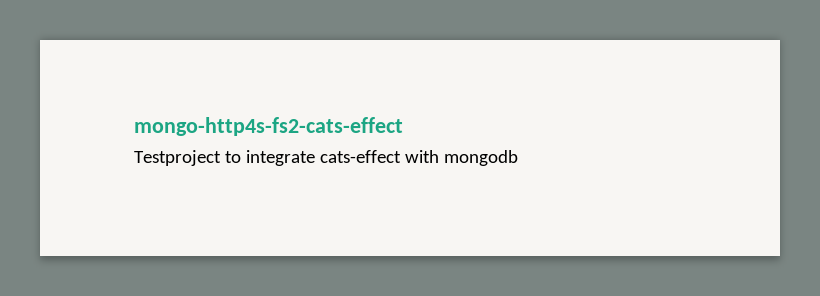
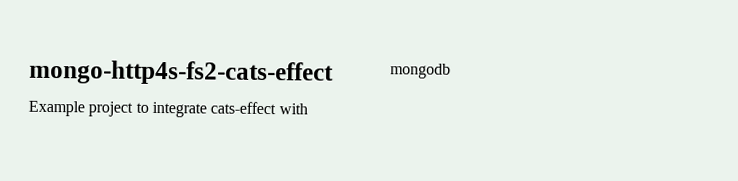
[134,150,221,166] Testproject -> [28,100,134,117] Example project

